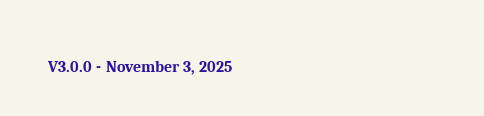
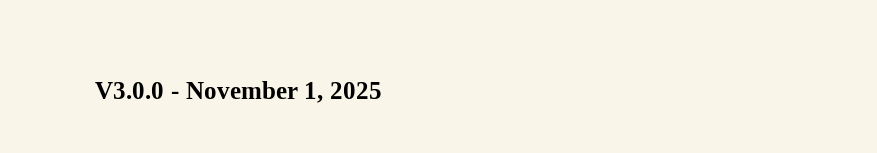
[182,61,195,75] 3, -> [304,82,324,103] 1,

